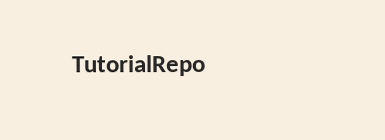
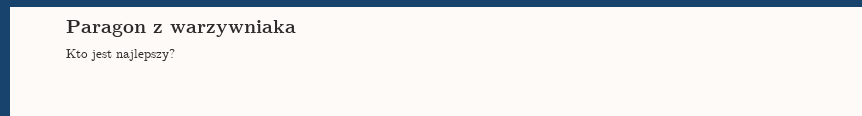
[71,54,206,77] TutorialRepo -> [66,20,296,37] [66,49,175,61] Paragon z warzywniaka // Kto jest najlepszy?

